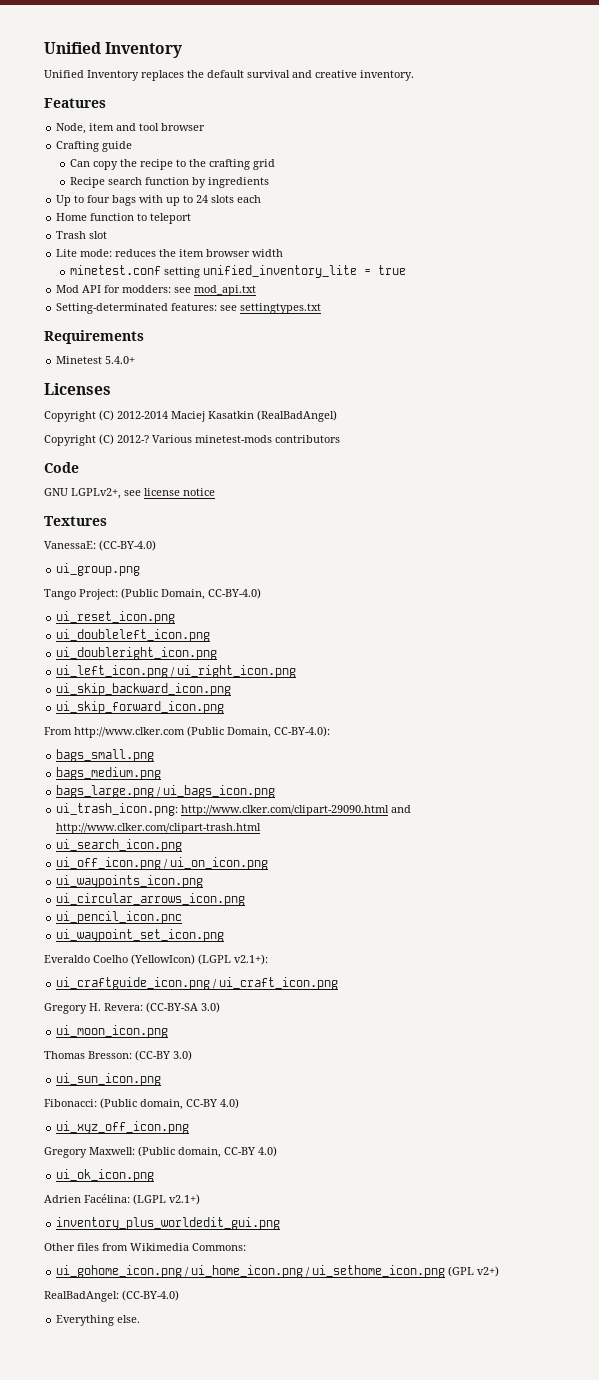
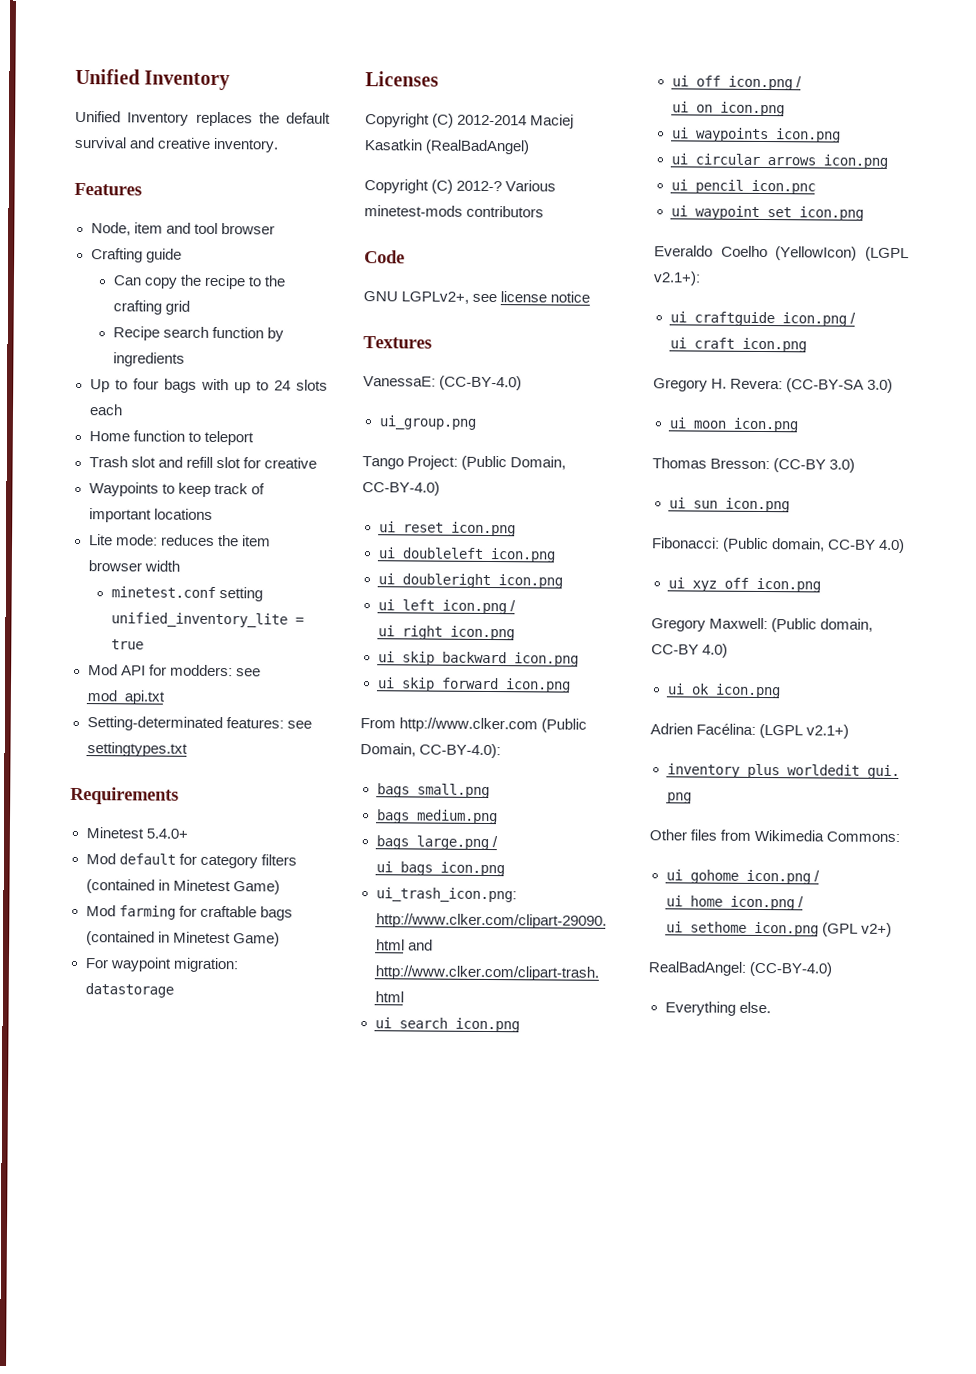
(108, 235) none -> [157,456,317,469] [88,482,265,497] [88,508,213,523] and refill slot for creative // Waypoints to keep track of important locations
(136, 360) none -> [85,853,297,869] [85,879,280,895] [85,905,293,921] [85,931,280,947] [84,957,239,973] [84,983,174,998] // Mod default for category filters (contained in Minetest Game) // Mod farming for craftable bags (contained in Minetest Game) // For waypoint migration: datastorage

